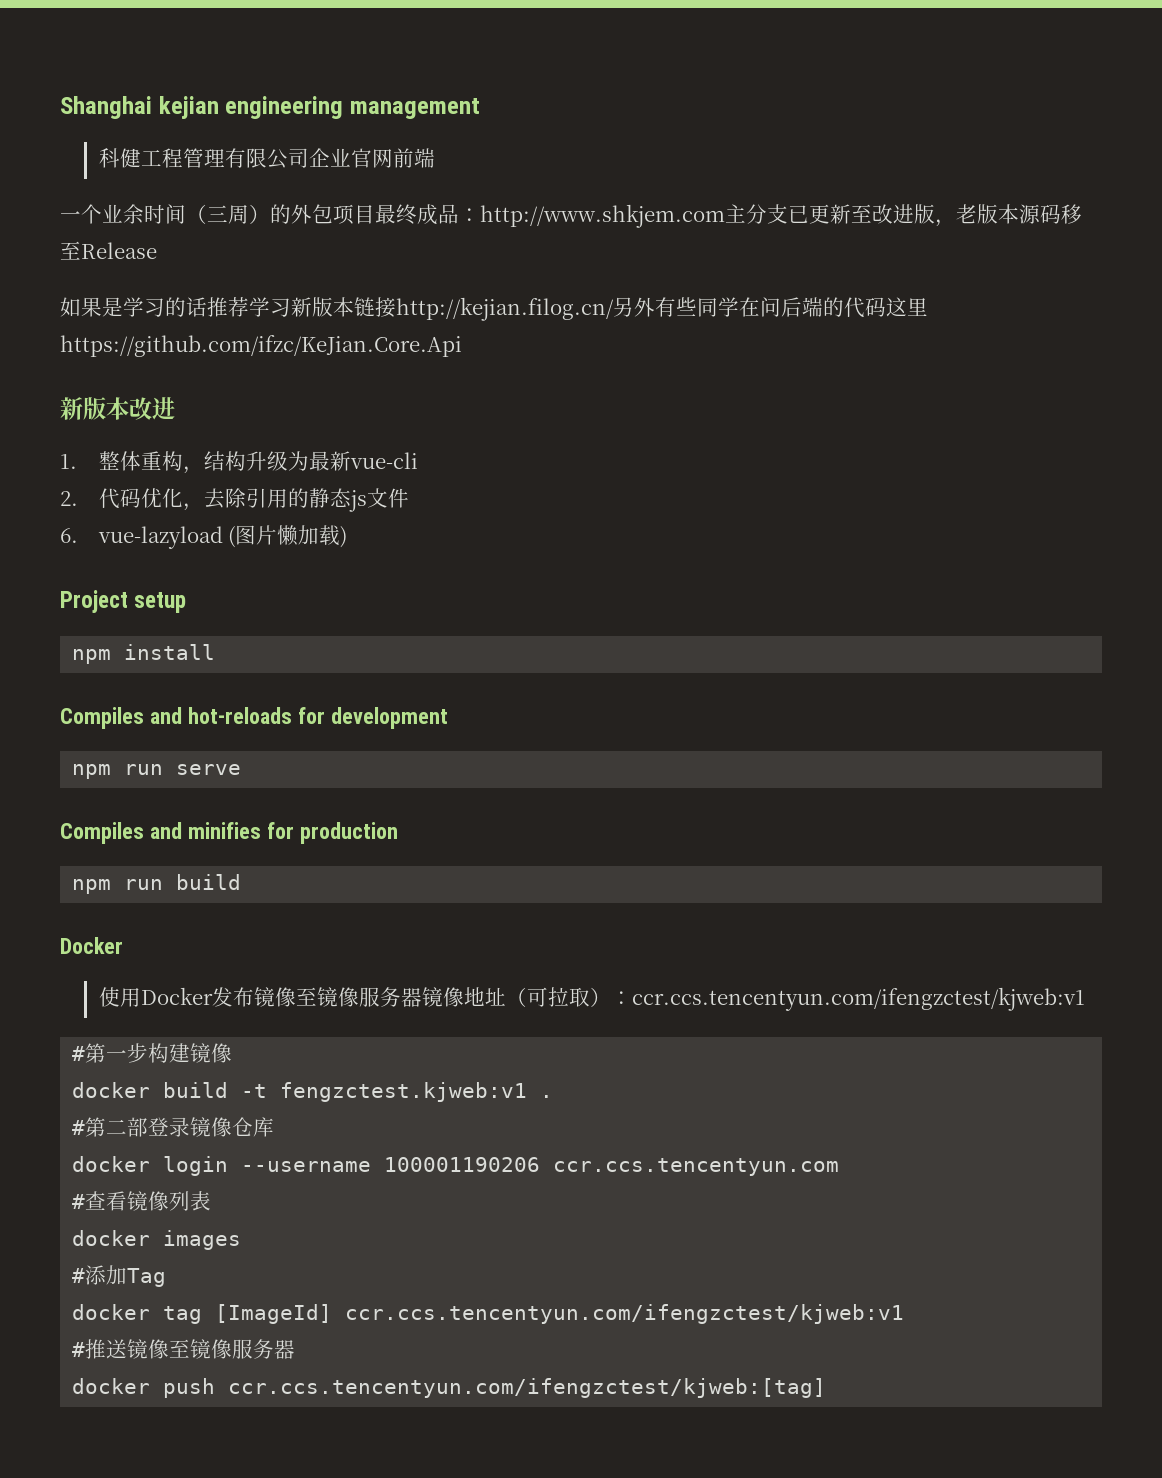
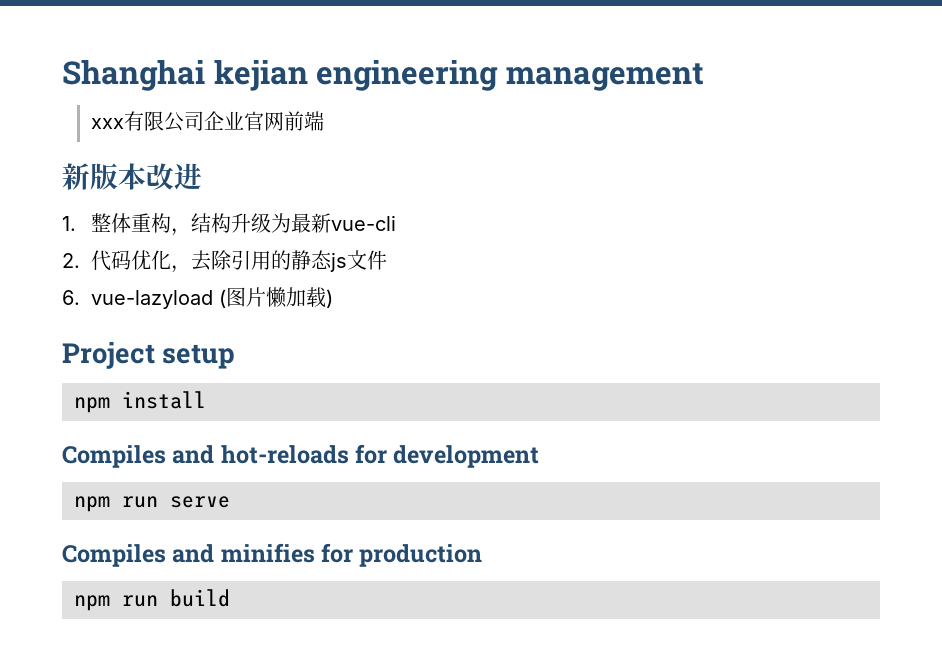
[98,148,225,168] 科健工程管理 -> [91,118,125,129] xxx
[60,204,1082,228] [60,241,157,260] [60,297,928,321] [60,335,462,357] // 一个业余时间（三周）的外包项目最终成品：http://www.shkjem.com主分支已更新至改进版，老版本源码移至Release // 如果是学习的话推荐学习新版本链接http://kejian.filog.cn/另外有些同学在问后端的代码这里https://github.com/ifzc/KeJian.Core.Api -> (325, 121) none
[60,937,123,954] [98,987,1085,1011] [72,1043,233,1063] [72,1082,554,1102] [72,1117,275,1137] [72,1156,840,1176] [72,1191,212,1211] [72,1230,242,1250] [72,1265,167,1287] [72,1304,905,1324] [72,1339,296,1359] [72,1378,827,1398] // Docker // 使用Docker发布镜像至镜像服务器镜像地址（可拉取）：ccr.ccs.tencentyun.com/ifengzctest/kjweb:v1 // #第一步构建镜像 // docker build -t fengzctest.kjweb:v1 . // #第二部登录镜像仓库 // docker login --username 100001190206 ccr.ccs.tencentyun.com // #查看镜像列表 // docker images // #添加Tag // docker tag [ImageId] ccr.ccs.tencentyun.com/ifengzctest/kjweb:v1 // #推送镜像至镜像服务器 // docker push ccr.ccs.tencentyun.com/ifengzctest/kjweb:[tag] -> (230, 598) none

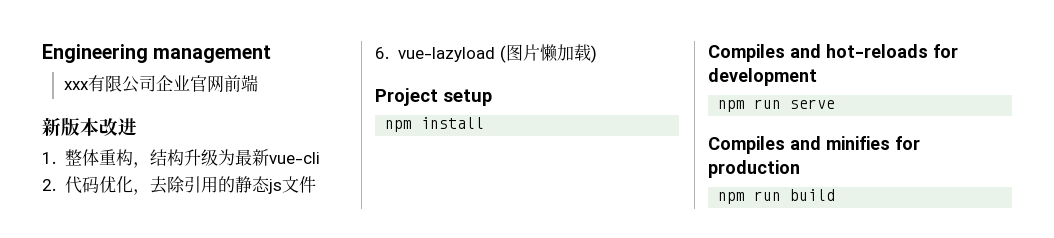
[62,60,499,91] Shanghai kejian engineering -> [42,44,148,63] Engineering

